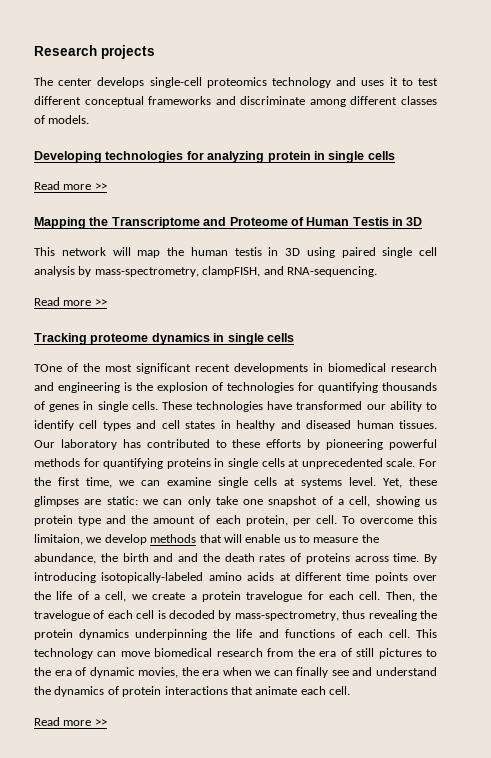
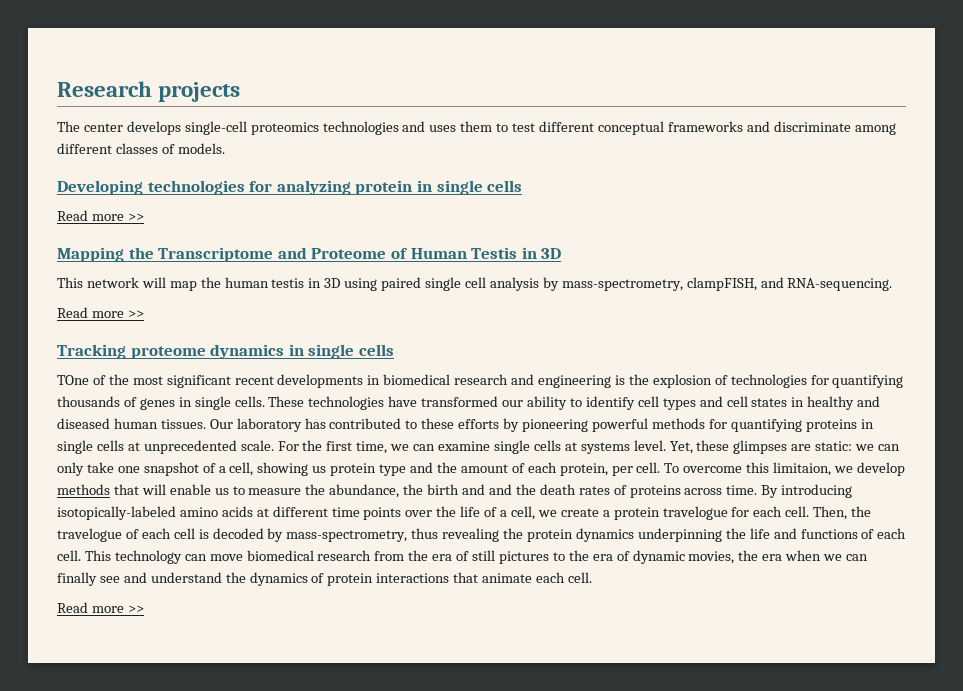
[272,77,331,88] technology -> [322,121,399,135] technologies
[389,77,398,86] it -> [460,121,493,132] them

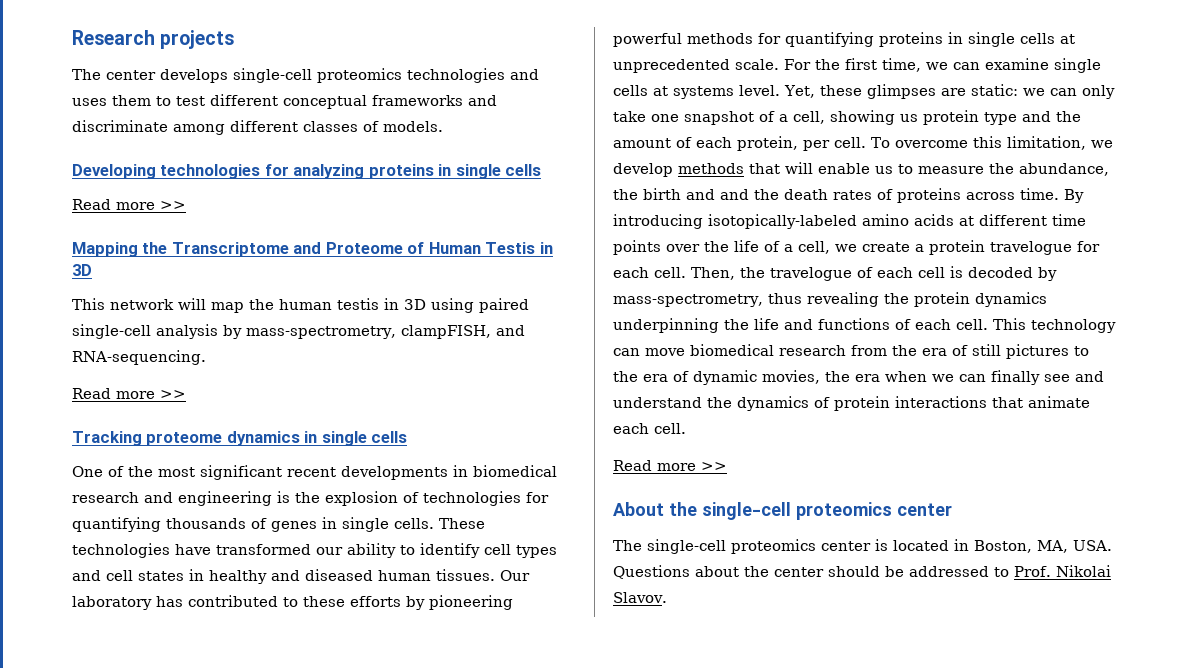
[355,180,413,195] protein -> [368,164,434,179] proteins
[425,277,486,291] single cell -> [72,324,151,339] single-cell
[57,375,89,385] TOne -> [72,466,103,477] One
[773,462,832,476] limitaion, -> [1006,136,1086,150] limitation,
(144, 609) none -> [613,502,952,520] [613,539,1112,554] [613,565,1111,579] [613,592,667,603] // About the single-cell proteomics center // The single-cell proteomics center is located in Boston, MA, USA. Questions about the center should be addressed to Prof. Nikolai Slavov.

